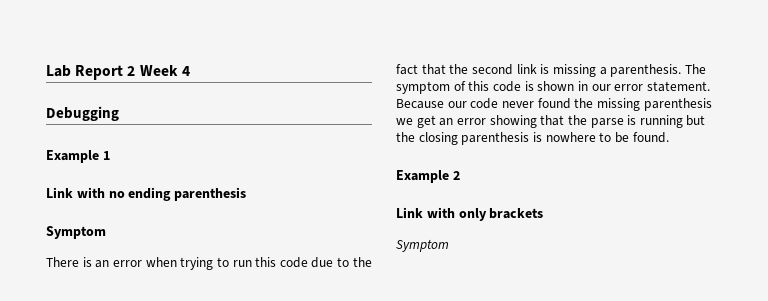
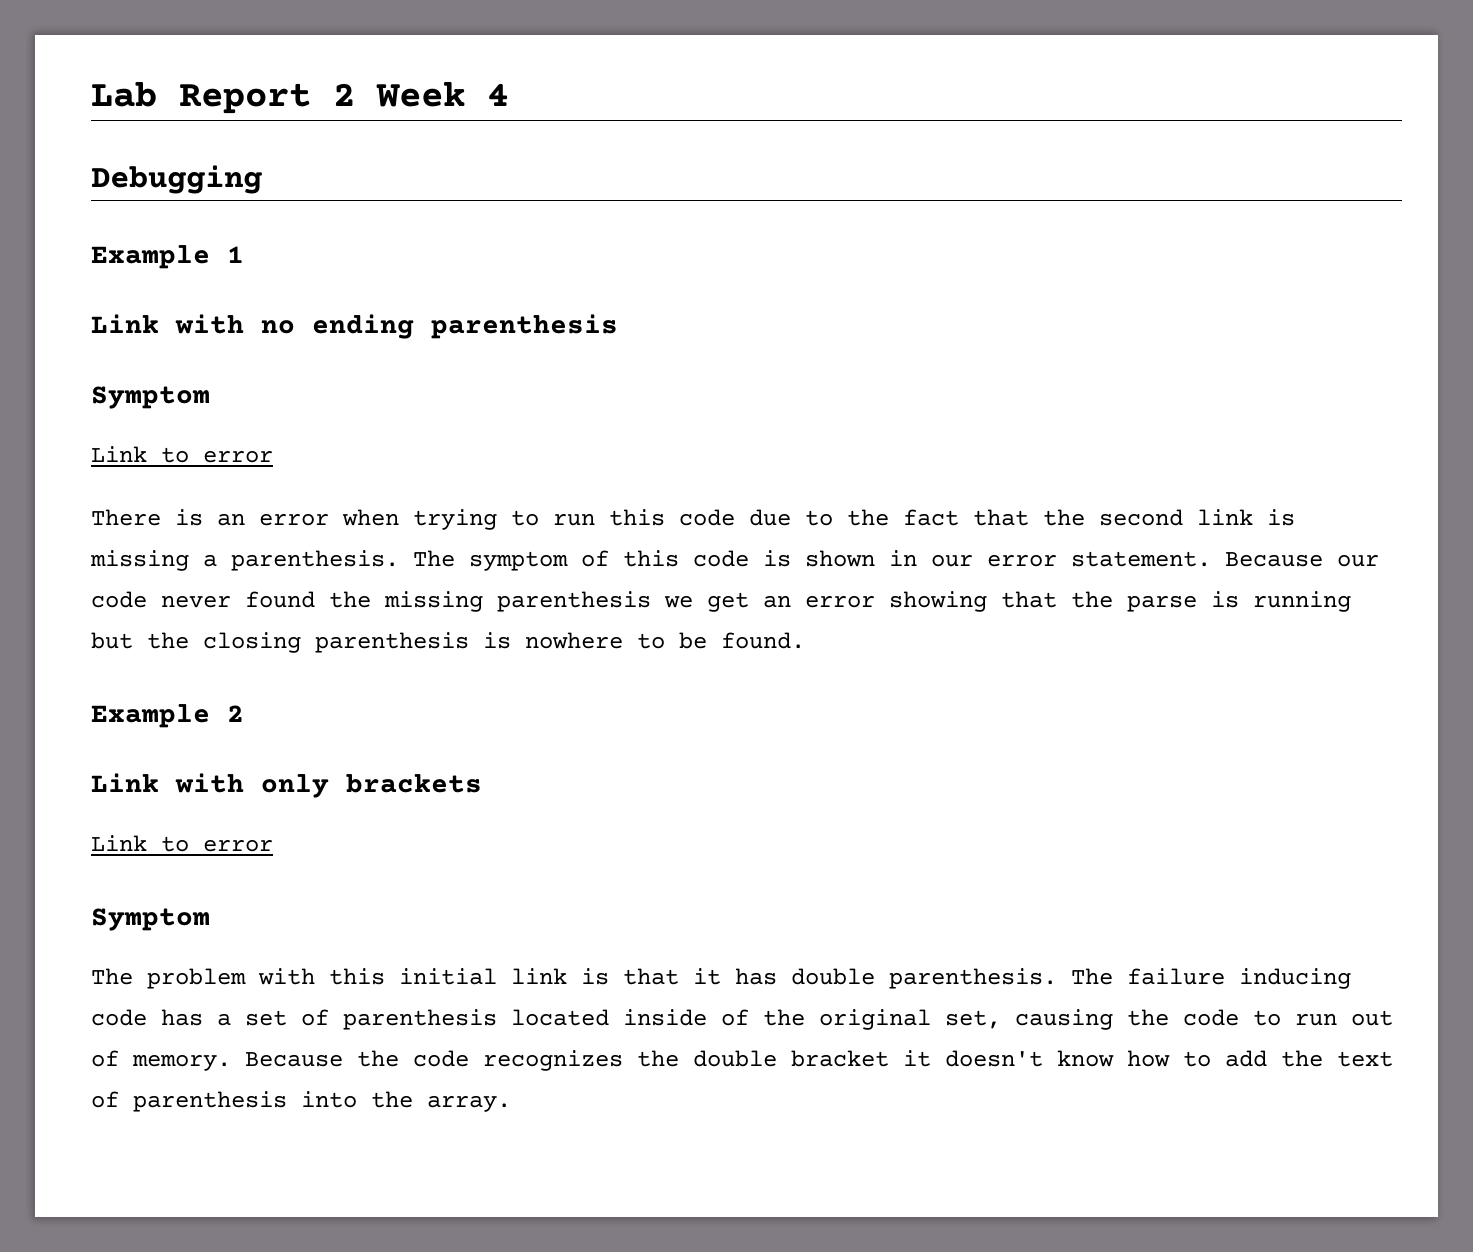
(106, 232) none -> [91,446,273,463] // Link to error
[396,239,449,252] Symptom -> [91,835,273,852] [91,908,210,931] [91,968,1351,989] [91,1009,1393,1030] [91,1050,1393,1071] [91,1091,511,1112] Link to error // Symptom // The problem with this initial link is that it has double parenthesis. The failure inducing code has a set of parenthesis located inside of the original set, causing the code to run out of memory. Because the code recognizes the double bracket it doesn't know how to add the text of parenthesis into the array.

